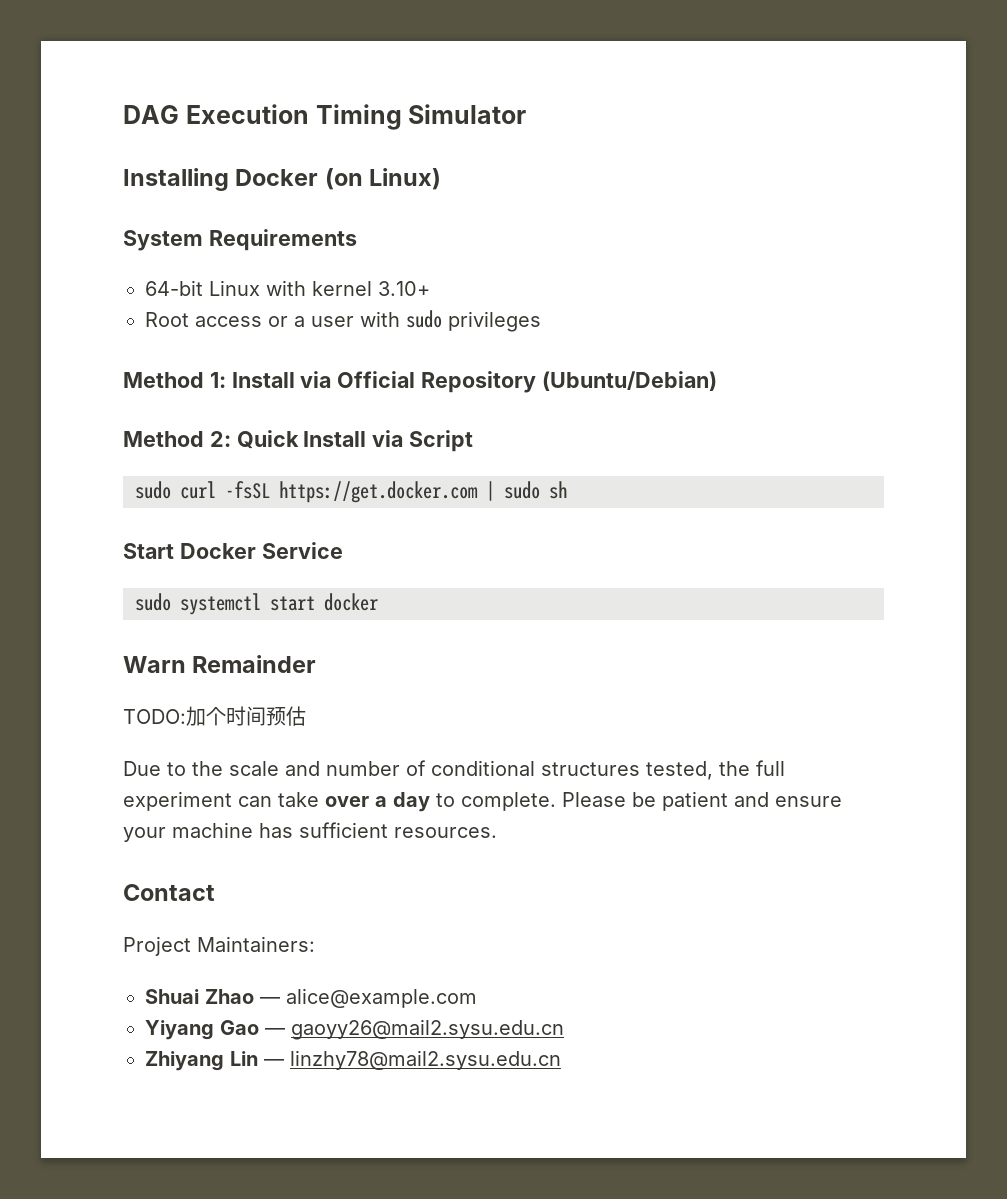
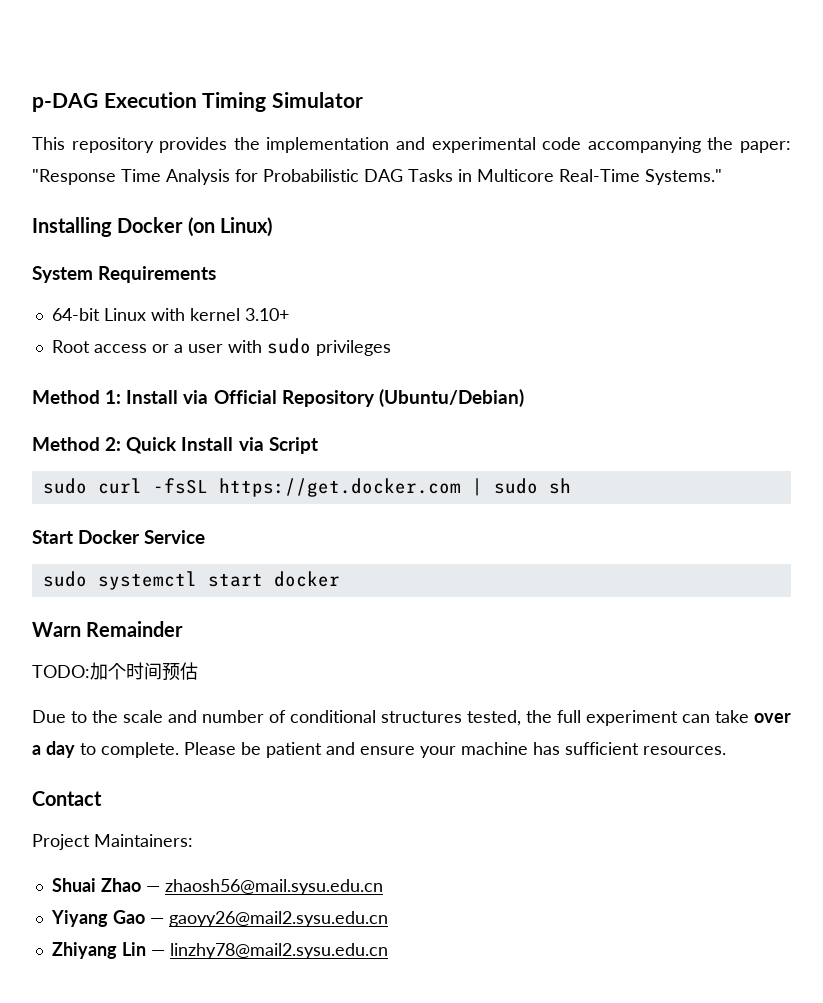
[123,105,179,124] DAG -> [32,93,98,112] p-DAG
(527, 114) none -> [32,137,792,153] [32,169,722,185] // This repository provides the implementation and experimental code accompanying the paper: "Response Time Analysis for Probabilistic DAG Tasks in Multicore Real-Time Systems."
[286,988,477,1008] alice@example.com -> [164,879,383,895] zhaosh56@mail.sysu.edu.cn

